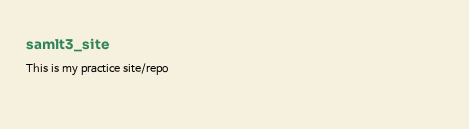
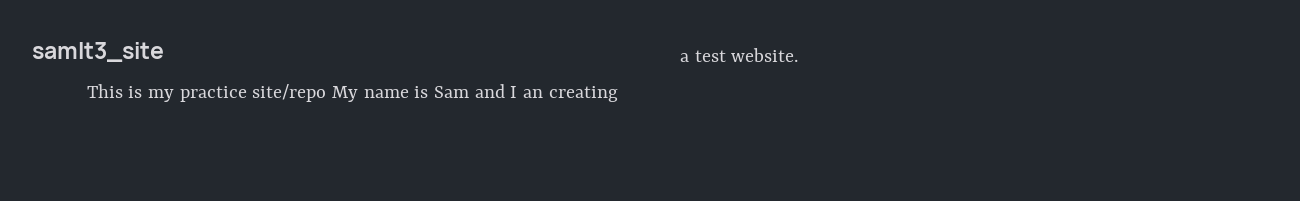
(168, 69) none -> [331,84,618,102] [680,48,799,62] My name is Sam and I an creating a test website.

